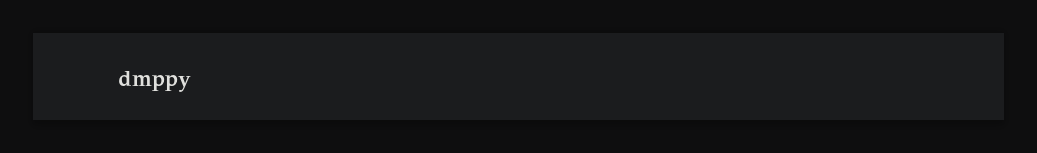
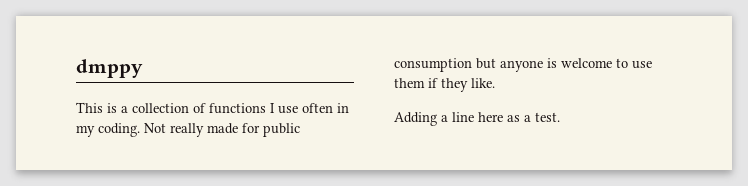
(191, 81) none -> [76,102,349,114] [76,123,300,137] [394,58,652,72] [394,78,495,92] [394,112,560,126] // This is a collection of functions I use often in my coding. Not really made for public consumption but anyone is welcome to use them if they like. // Adding a line here as a test.

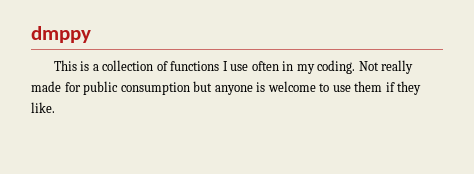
[394,112,560,126] // Adding a line here as a test. -> (55, 107) none

